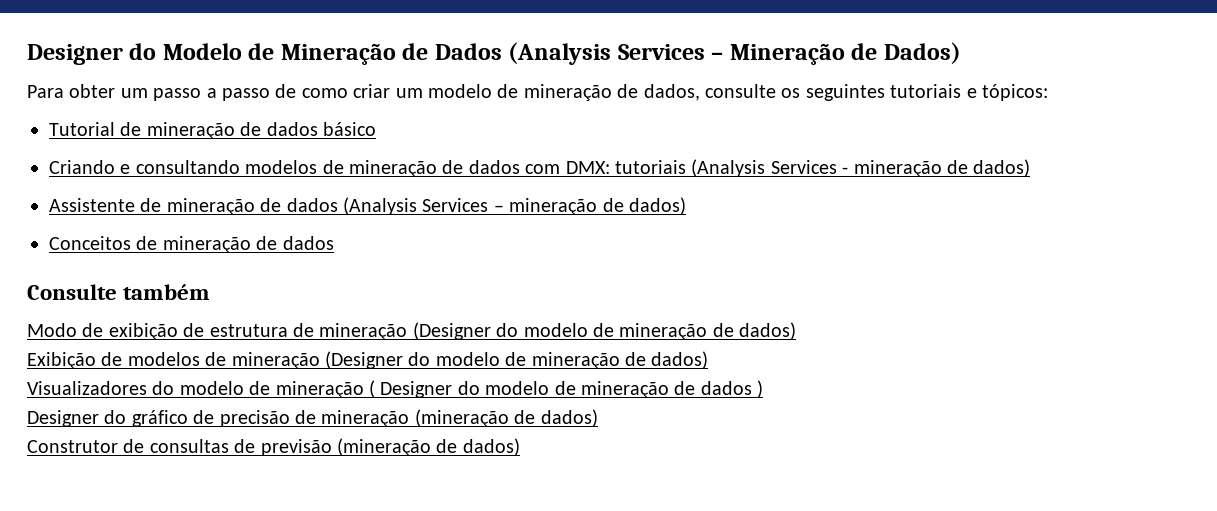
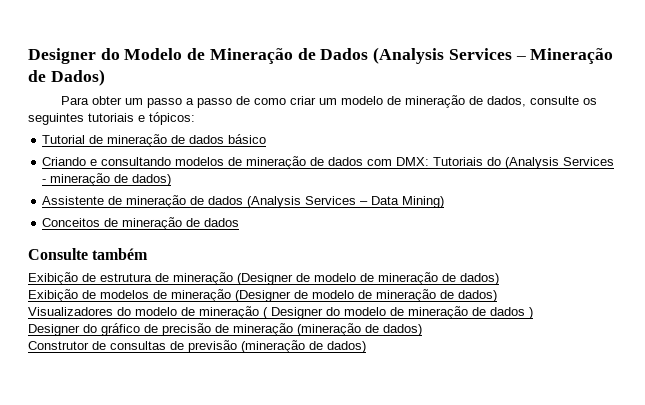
[614,160,686,174] tutoriais -> [433,157,502,166] Tutoriais do
[509,197,686,215] mineração de dados) -> [371,196,445,208] Data Mining)
[27,323,178,340] Modo de exibição -> [28,272,78,285] Exibição
[496,323,519,337] do -> [296,273,310,282] de
[408,352,431,366] do -> [294,290,308,299] de

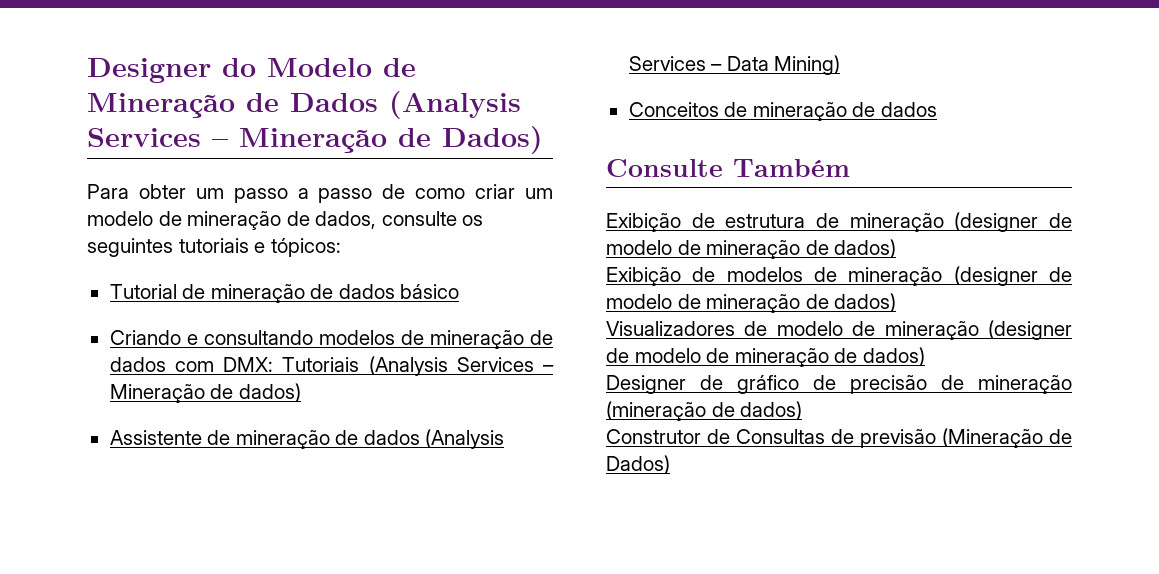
[487,157,615,169] [42,173,111,186] do (Analysis Services - mineração -> [368,356,554,376] [109,384,205,403] (Analysis Services – Mineração
[92,248,149,260] também -> [733,159,850,177] Também
[237,273,293,285] (Designer -> [954,212,1039,232] (designer
[235,290,291,302] (Designer -> [953,266,1038,286] (designer
[117,306,533,319] [28,324,97,336] do modelo de mineração ( Designer do modelo de mineração de dados ) // Designer do -> [744,320,1072,340] [606,347,925,367] [606,375,723,394] de modelo de mineração (designer de modelo de mineração de dados) // Designer de
[110,341,166,350] consultas -> [736,429,825,444] Consultas
[241,340,366,353] (mineração de dados) -> [942,428,1072,448] [606,455,670,474] (Mineração de Dados)

